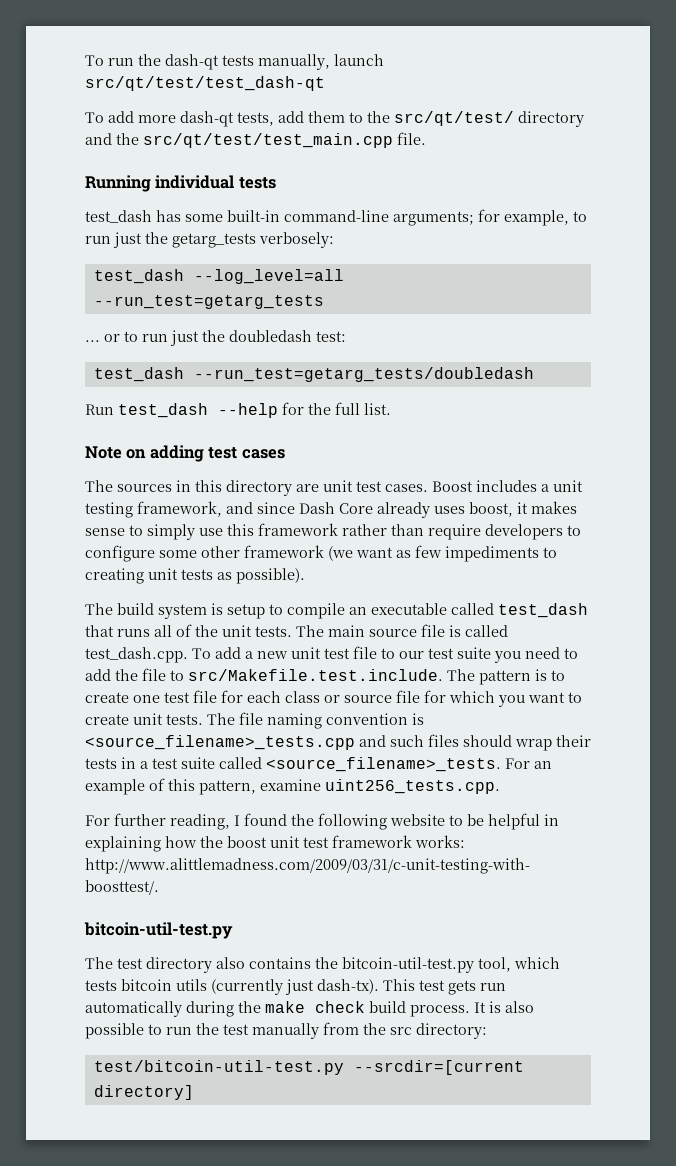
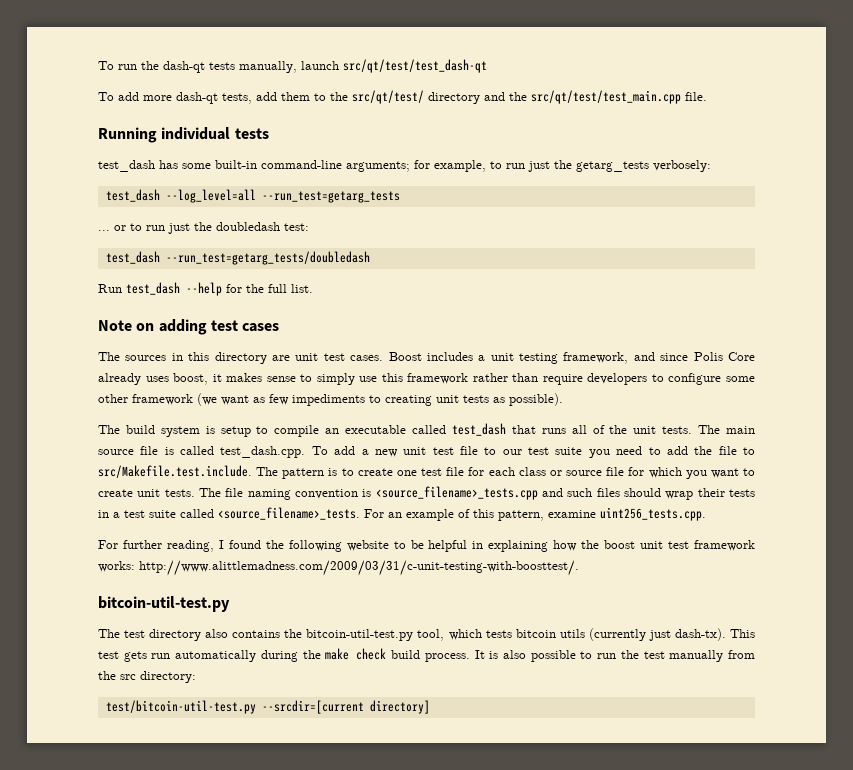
[299,502,335,514] Dash -> [693,352,723,361] Polis

